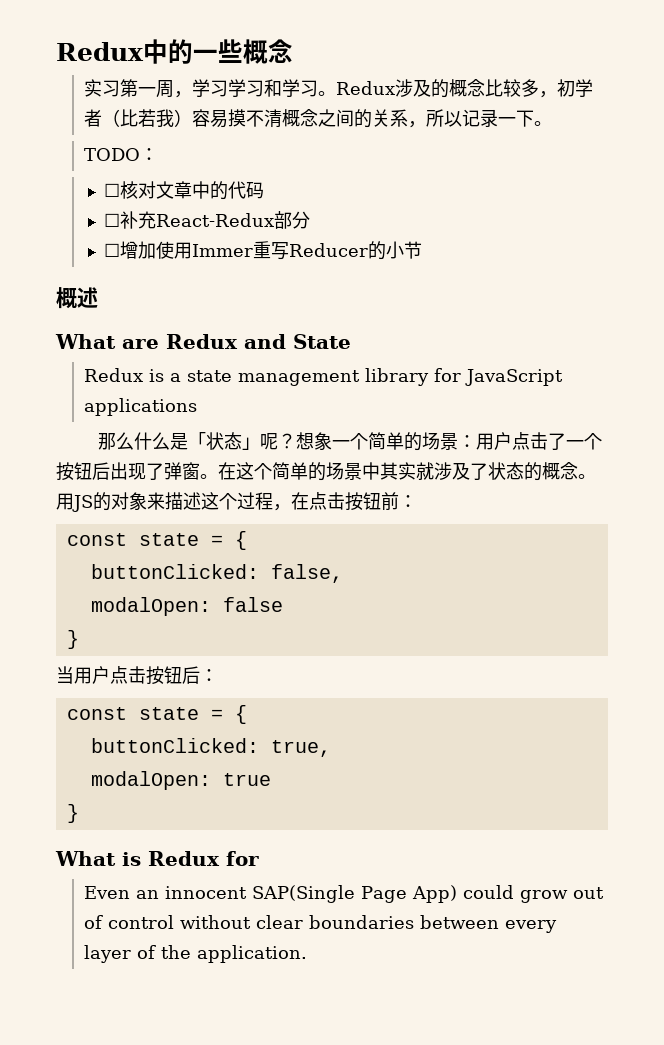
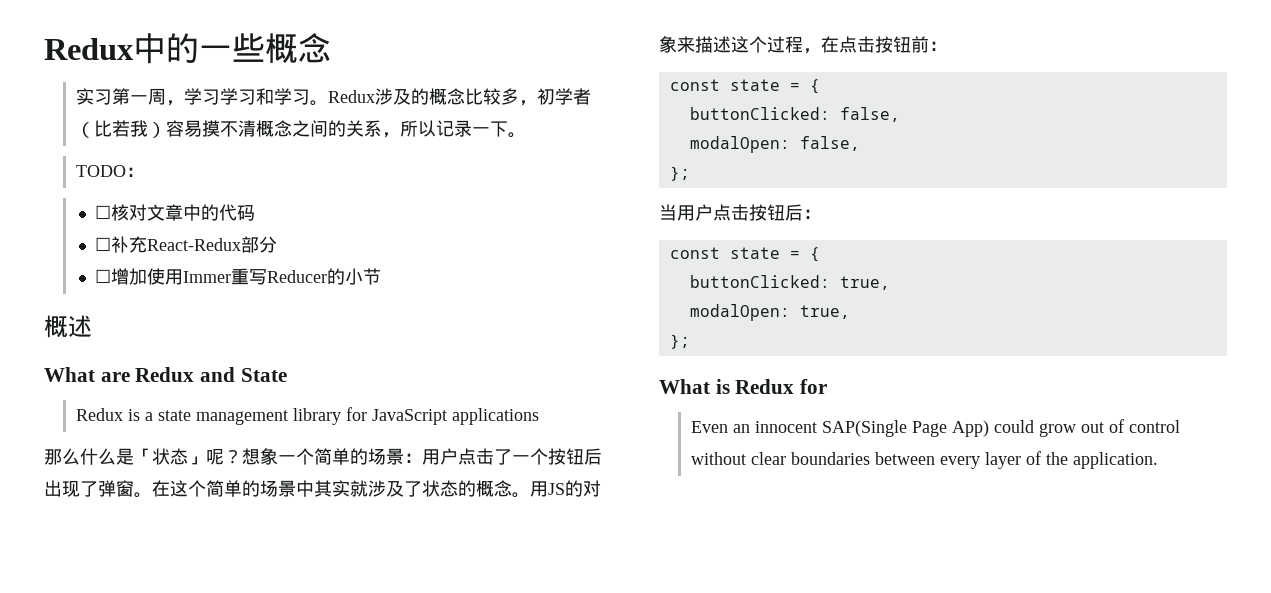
[222,597,283,612] [66,630,79,649] false // } -> [799,136,860,151] [669,166,690,181] false, // };
[222,773,271,786] [66,804,79,823] true // } -> [799,305,850,319] [669,334,690,349] true, // };

